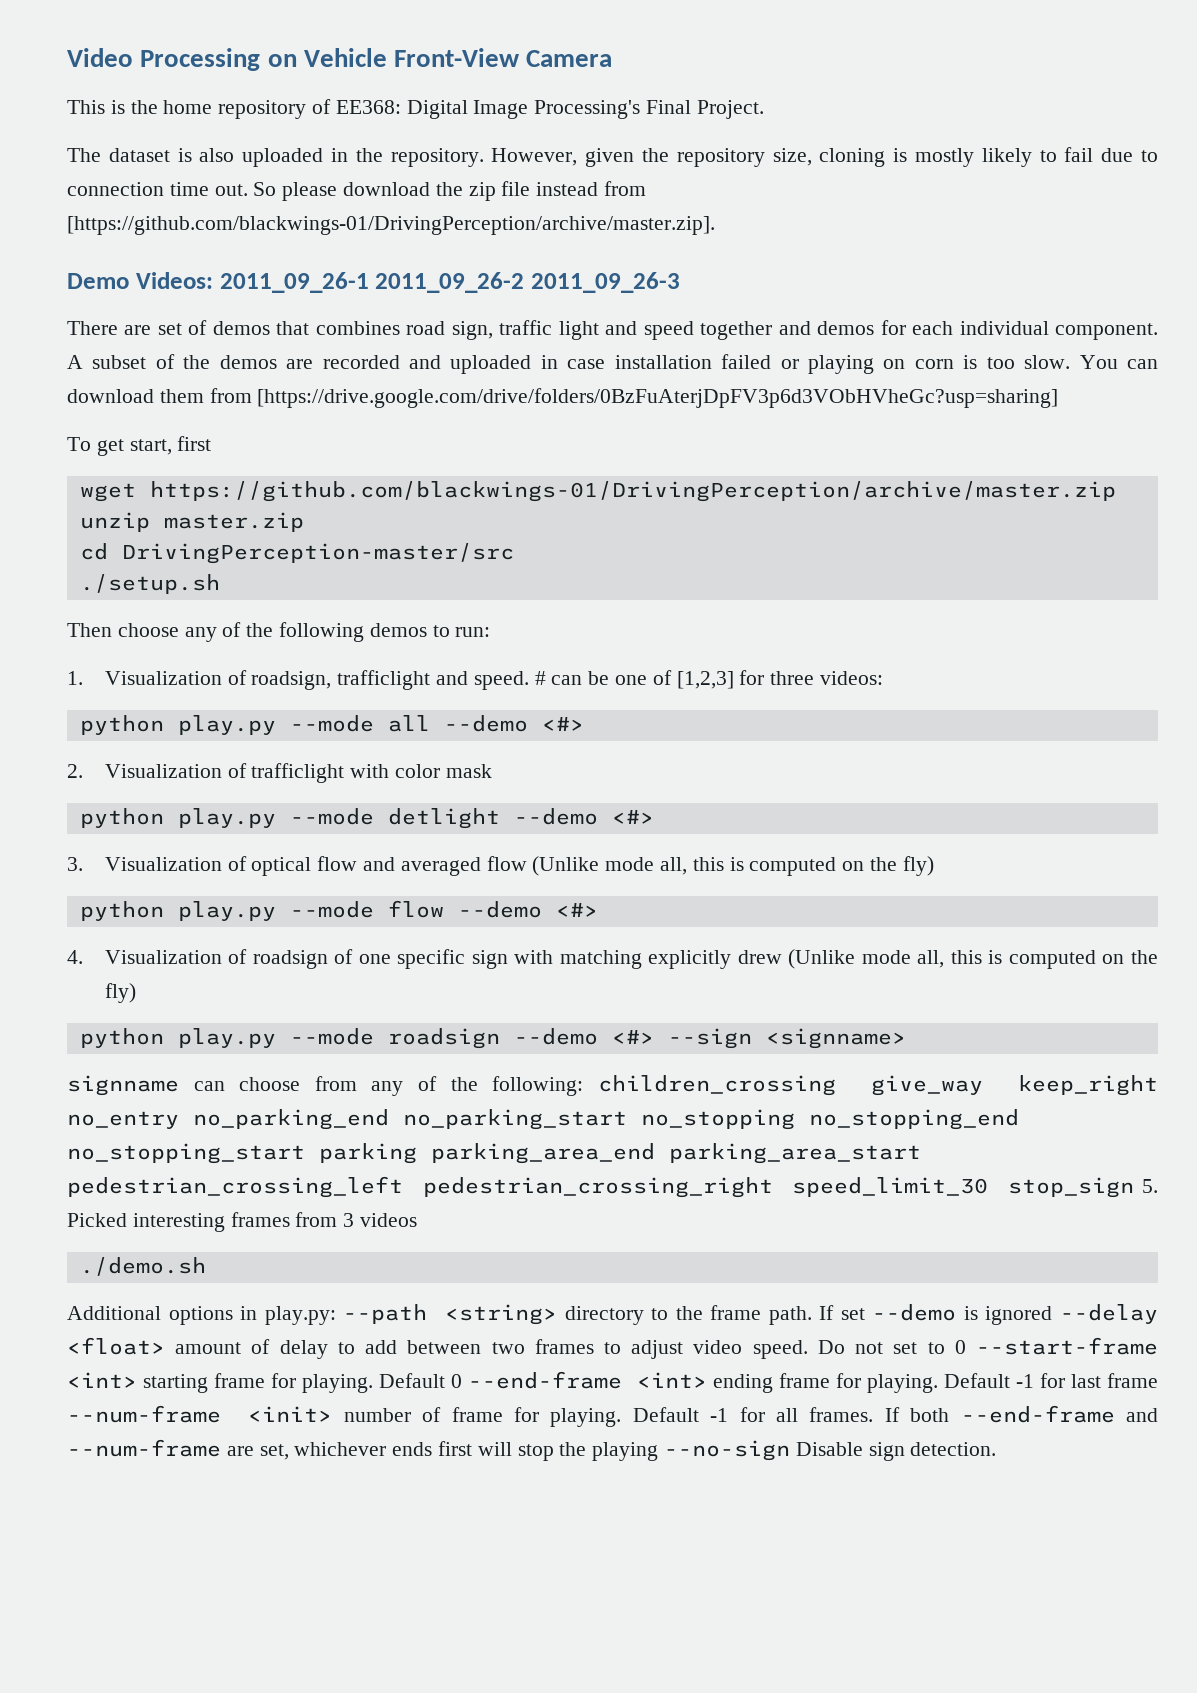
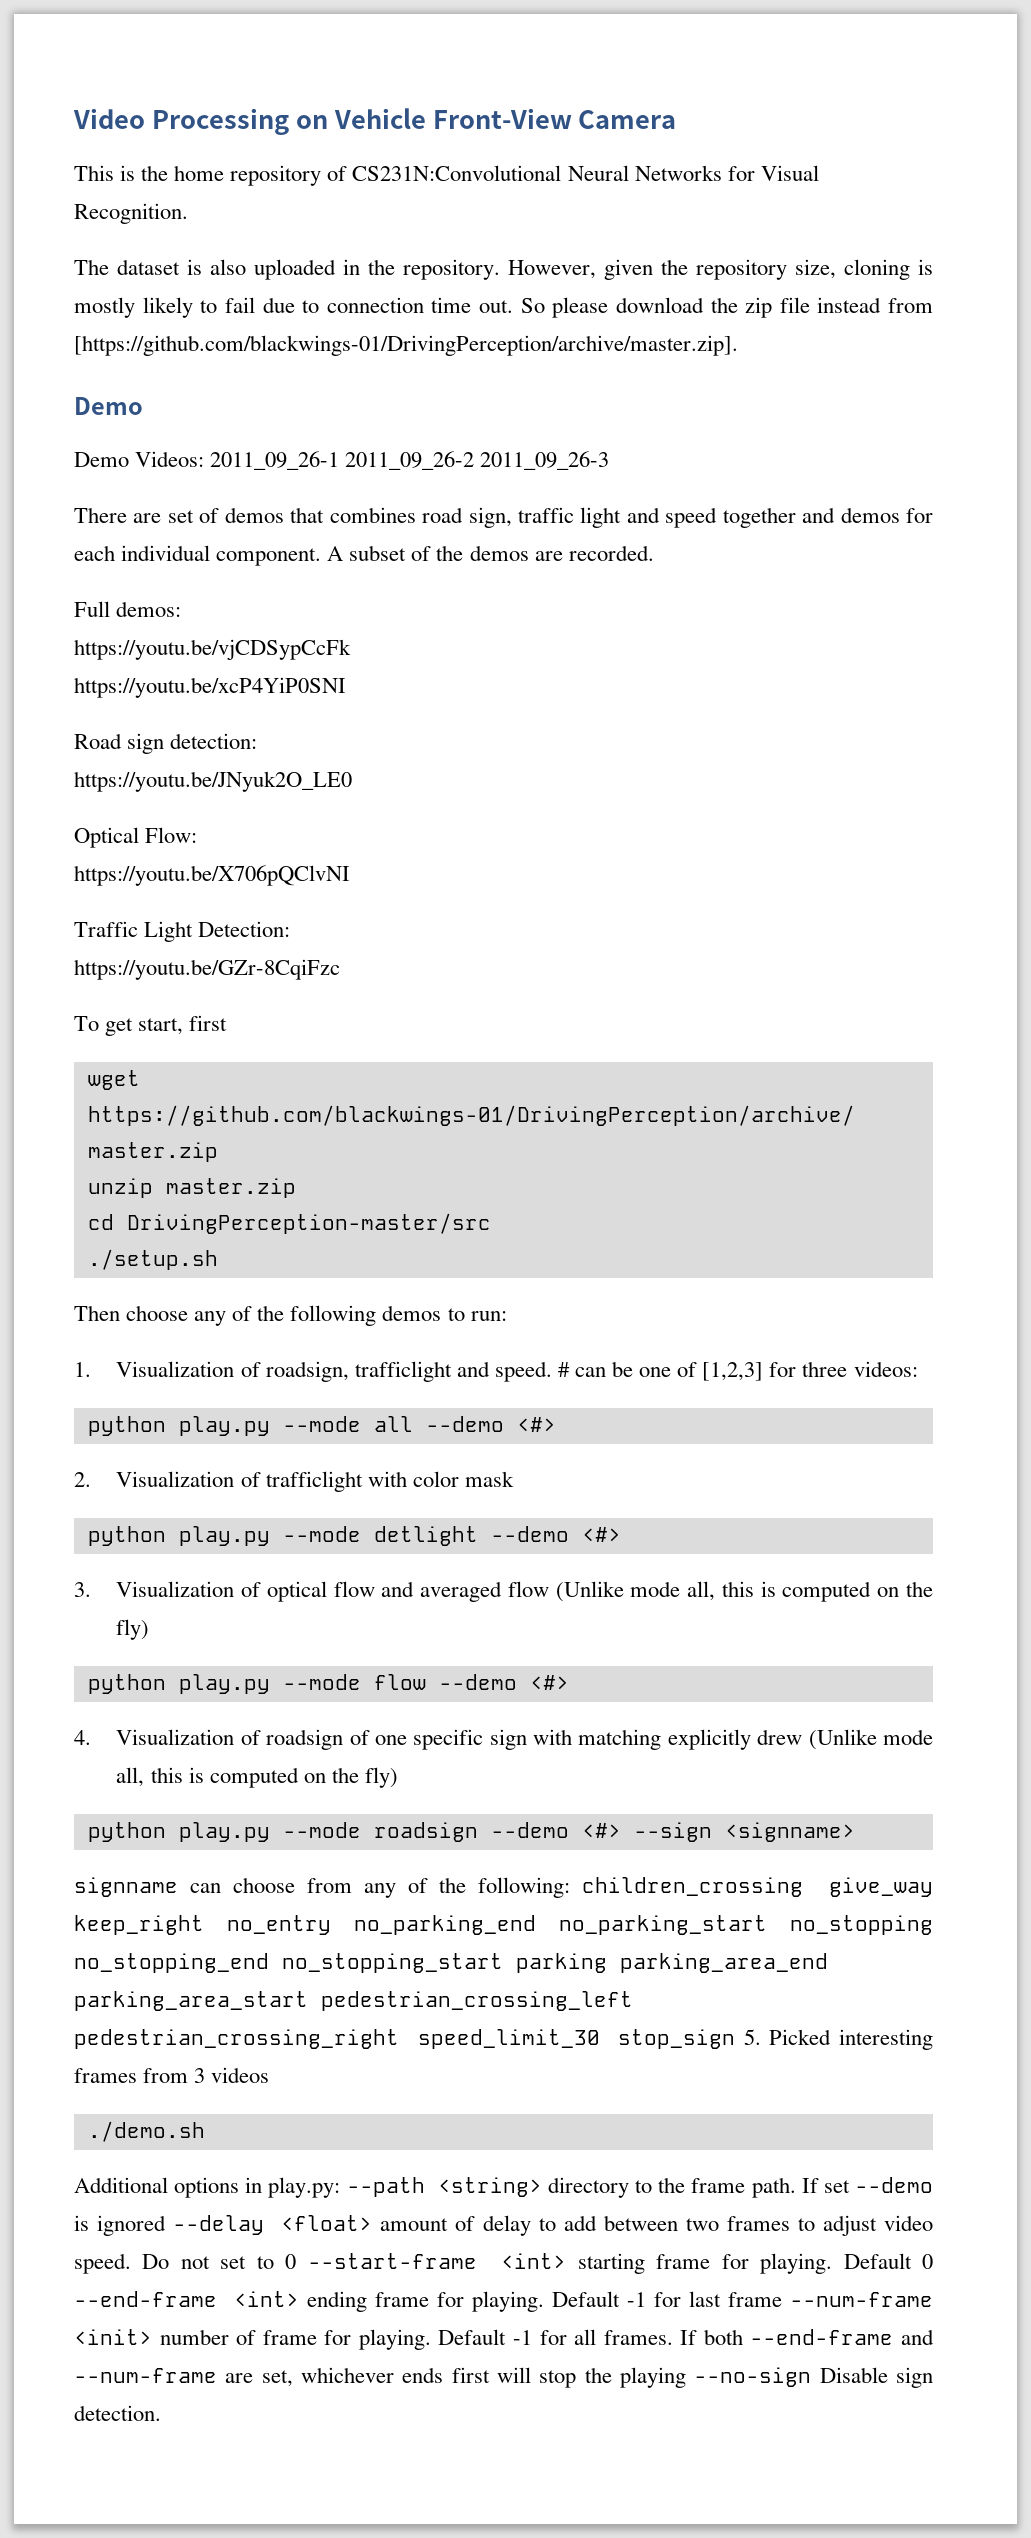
[335,100,764,119] EE368: Digital Image Processing's Final Project. -> [352,165,819,181] [74,203,188,224] CS231N:Convolutional Neural Networks for Visual Recognition.
(129, 281) none -> [74,452,129,467] // Demo
[322,354,1159,374] [67,388,1059,408] recorded and uploaded in case installation failed or playing on corn is too slow. You can download them from [https://drive.google.com/drive/folders/0BzFuAterjDpFV3p6d3VObHVheGc?usp=sharing] -> [568,545,654,561] [74,601,182,617] [74,639,351,660] [74,677,346,698] [74,733,258,754] [74,771,352,792] [74,827,198,848] [74,865,350,886] [74,921,291,942] [74,959,340,980] recorded. // Full demos: // https://youtu.be/vjCDSypCcFk // https://youtu.be/xcP4YiP0SNI // Road sign detection: // https://youtu.be/JNyuk2O_LE0 // Optical Flow: // https://youtu.be/X706pQClvNI // Traffic Light Detection: // https://youtu.be/GZr-8CqiFzc

